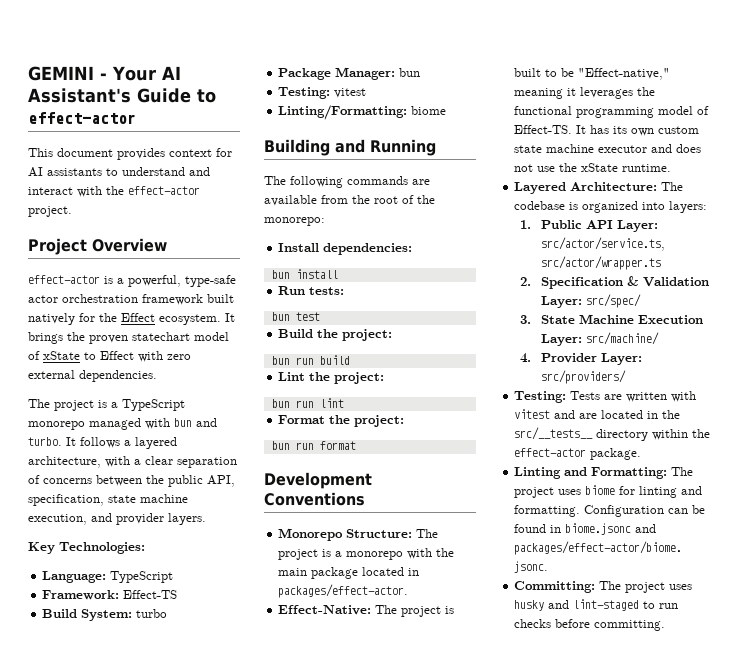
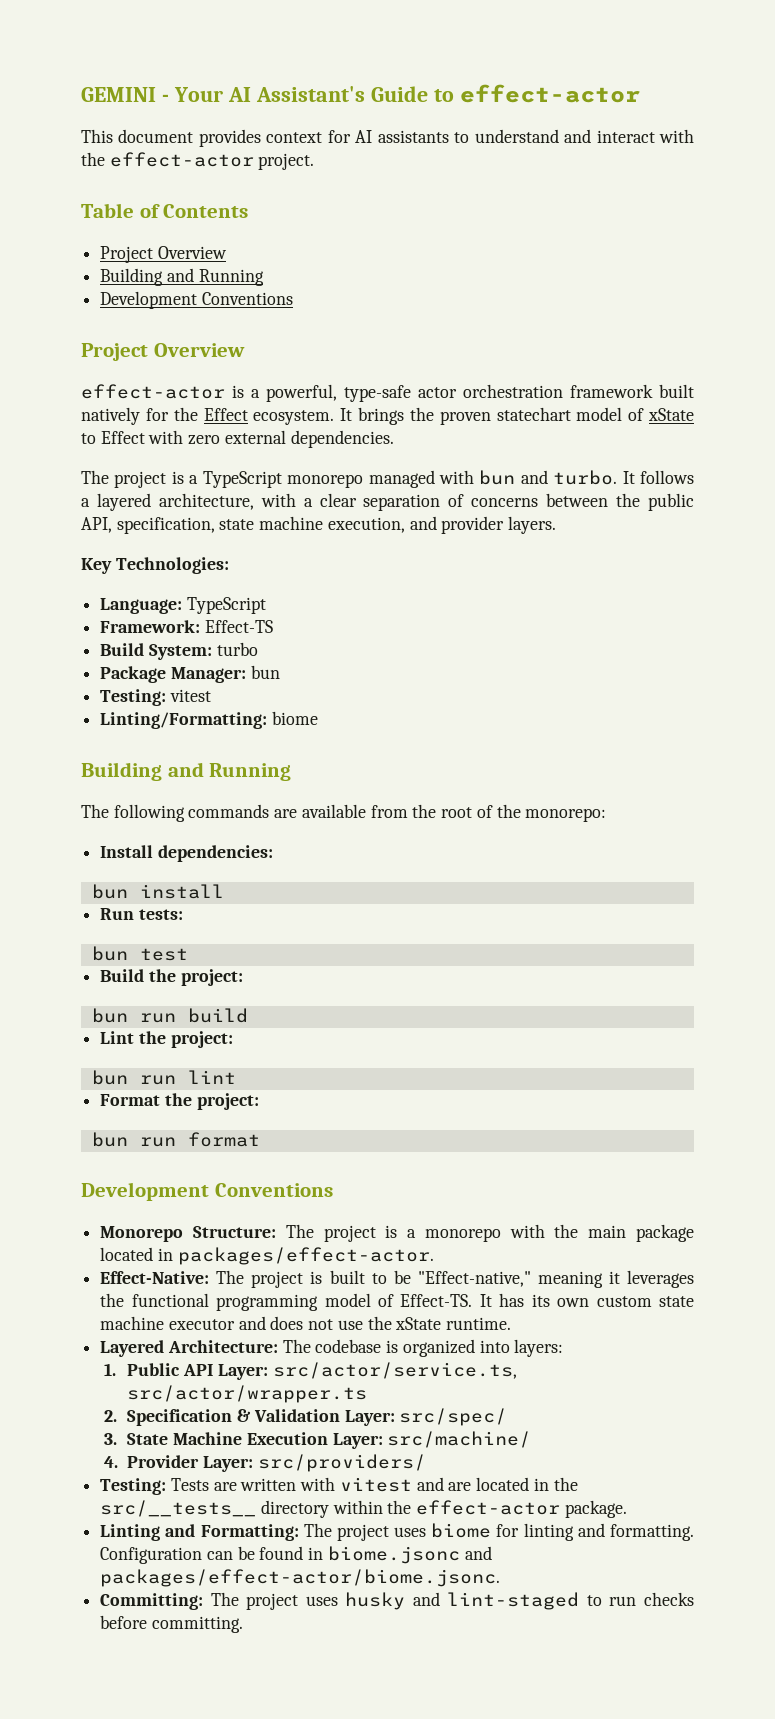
(72, 211) none -> [81,203,249,218] [100,246,227,263] [100,268,264,286] [100,291,293,309] // Table of Contents // Project Overview // Building and Running // Development Conventions

